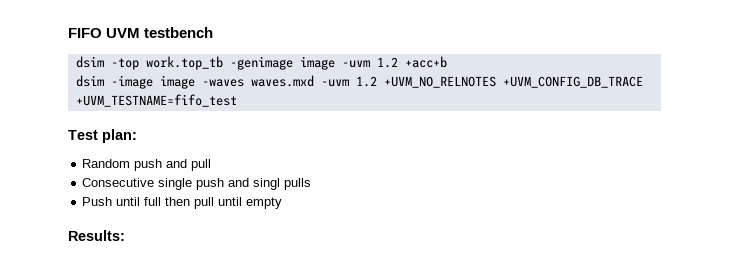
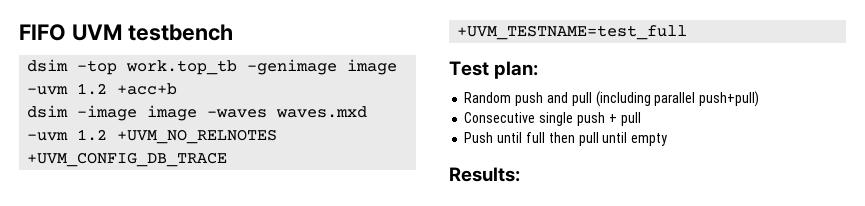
[75,94,237,107] +UVM_TESTNAME=fifo_test -> [457,25,688,40] +UVM_TESTNAME=test_full
(212, 165) none -> [595,91,760,107] (including parallel push+pull)
[228,178,312,190] and singl pulls -> [608,112,641,126] + pull

